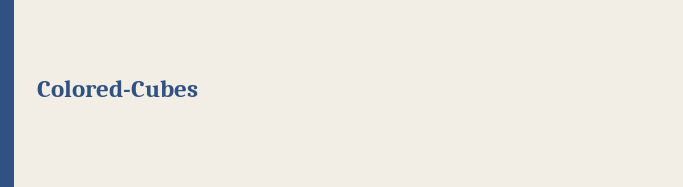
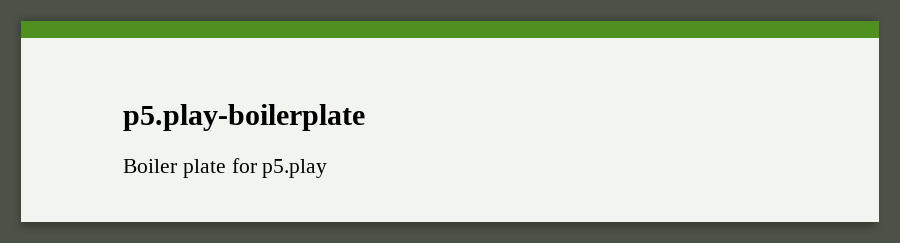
[37,80,198,97] Colored-Cubes -> [123,104,365,131] [123,158,328,178] p5.play-boilerplate // Boiler plate for p5.play

